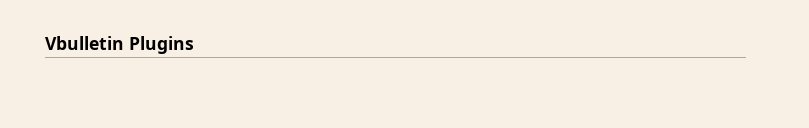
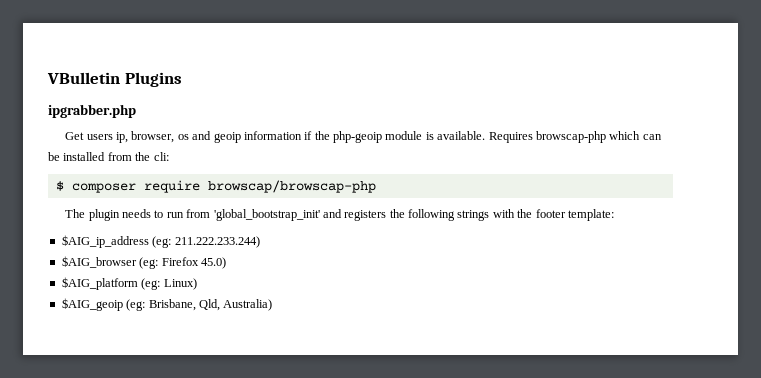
[45,36,124,50] Vbulletin -> [47,72,120,84] VBulletin
(194, 45) none -> [48,104,136,118] [65,131,662,143] [48,152,169,161] [55,180,376,193] [65,209,614,221] [61,235,260,248] [61,256,226,269] [61,277,197,290] [61,298,273,311] // ipgrabber.php // Get users ip, browser, os and geoip information if the php-geoip module is available. Requires browscap-php which can be installed from the cli: // $ composer require browscap/browscap-php // The plugin needs to run from 'global_bootstrap_init' and registers the following strings with the footer template: // $AIG_ip_address (eg: 211.222.233.244) // $AIG_browser (eg: Firefox 45.0) // $AIG_platform (eg: Linux) // $AIG_geoip (eg: Brisbane, Qld, Australia)

